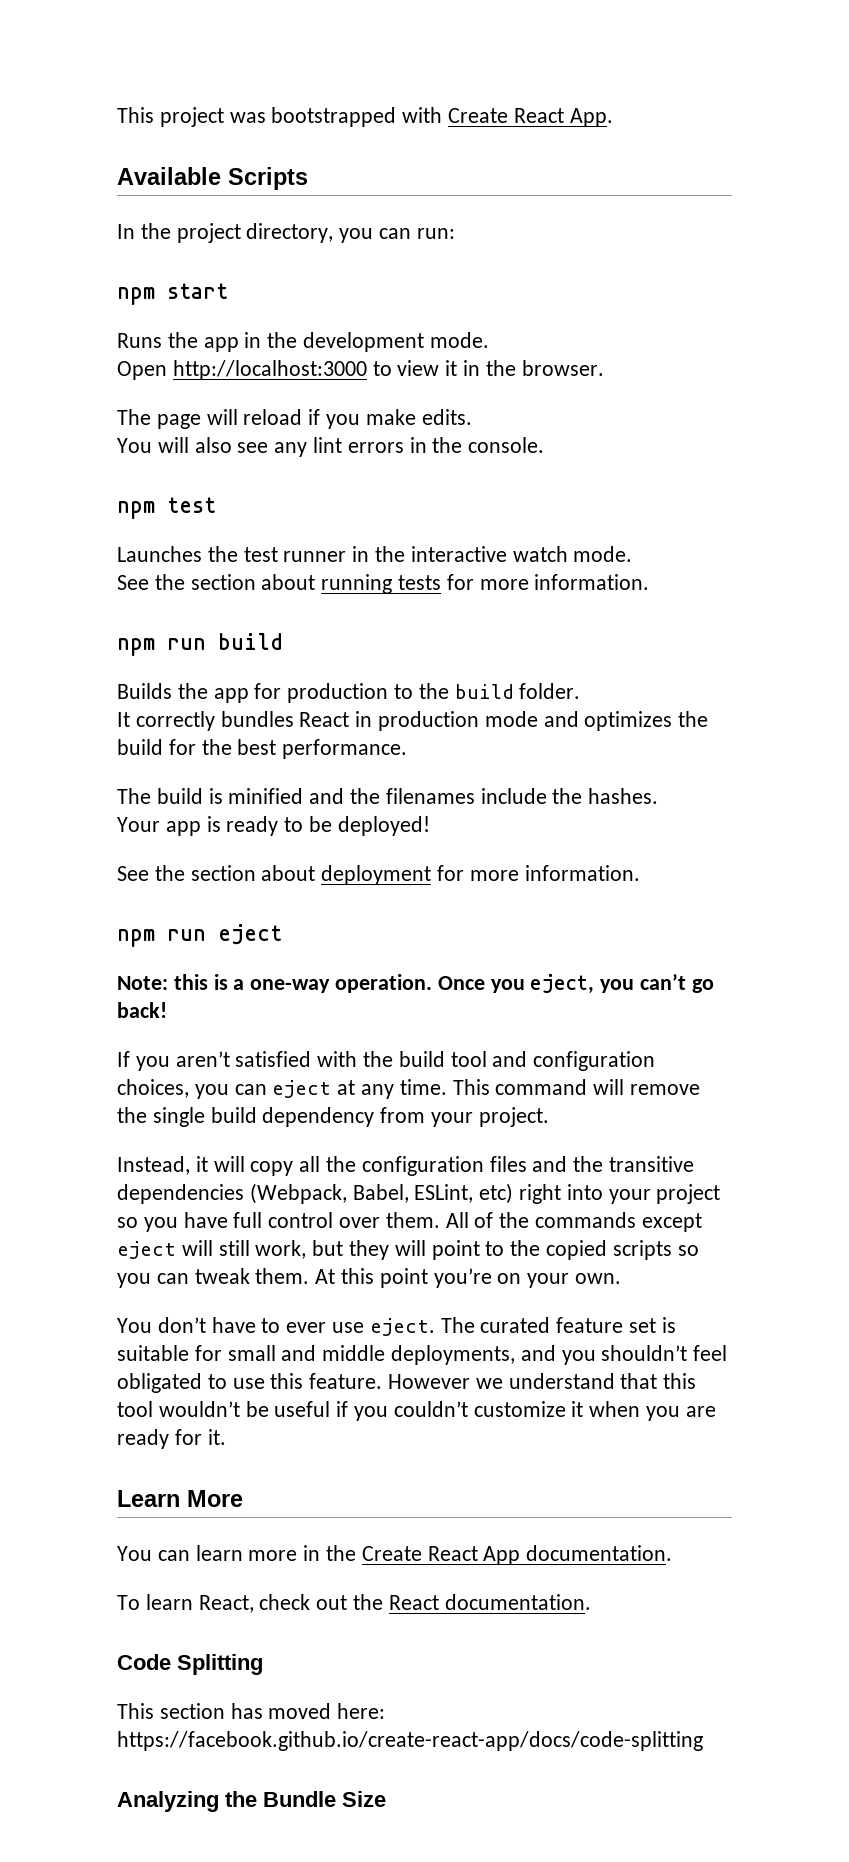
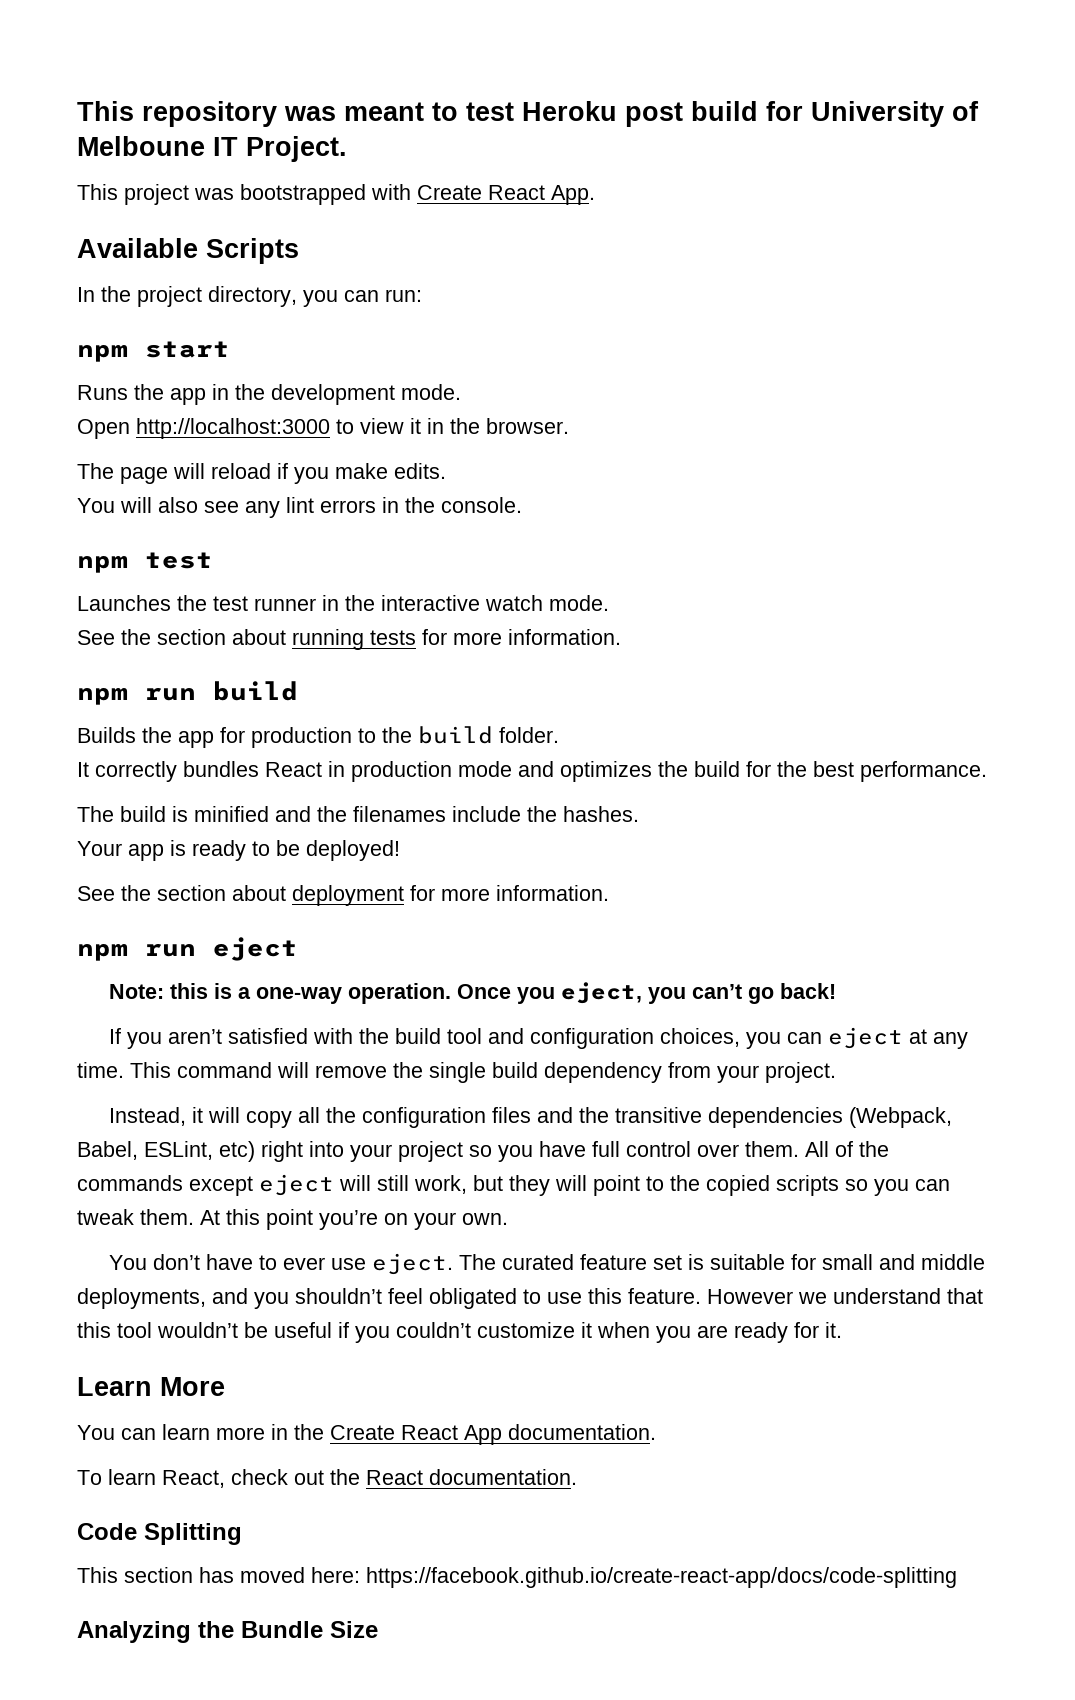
[117,107,154,123] This -> [77,101,979,127] [77,136,347,162] [77,184,118,200] This repository was meant to test Heroku post build for University of Melboune IT Project. // This

